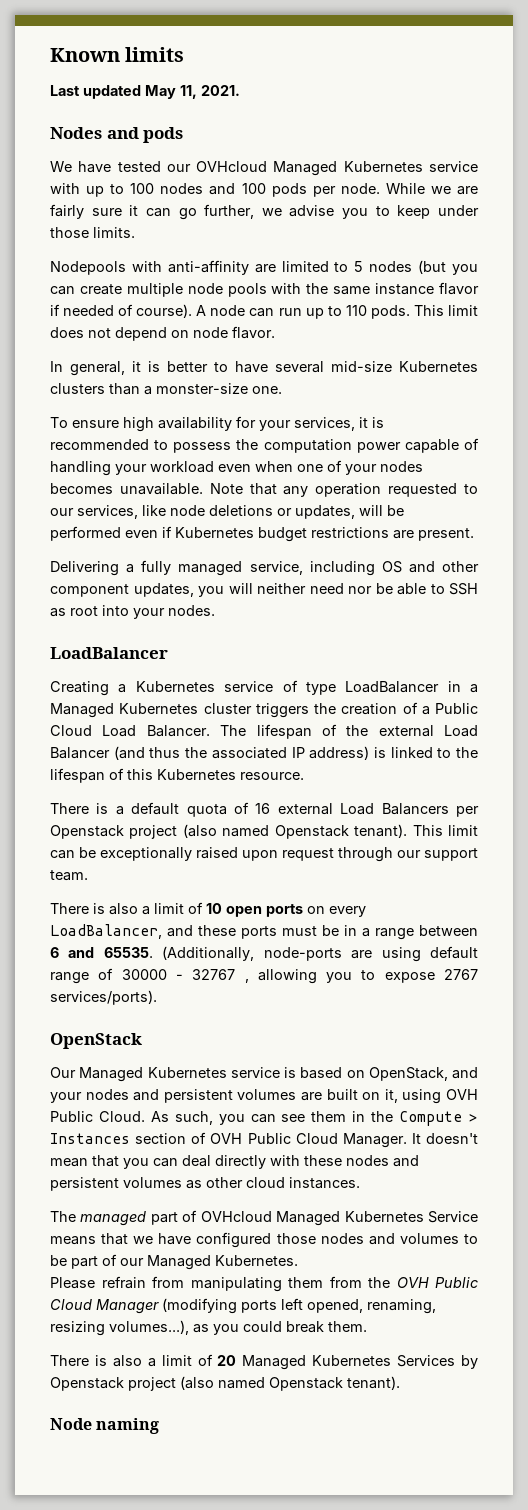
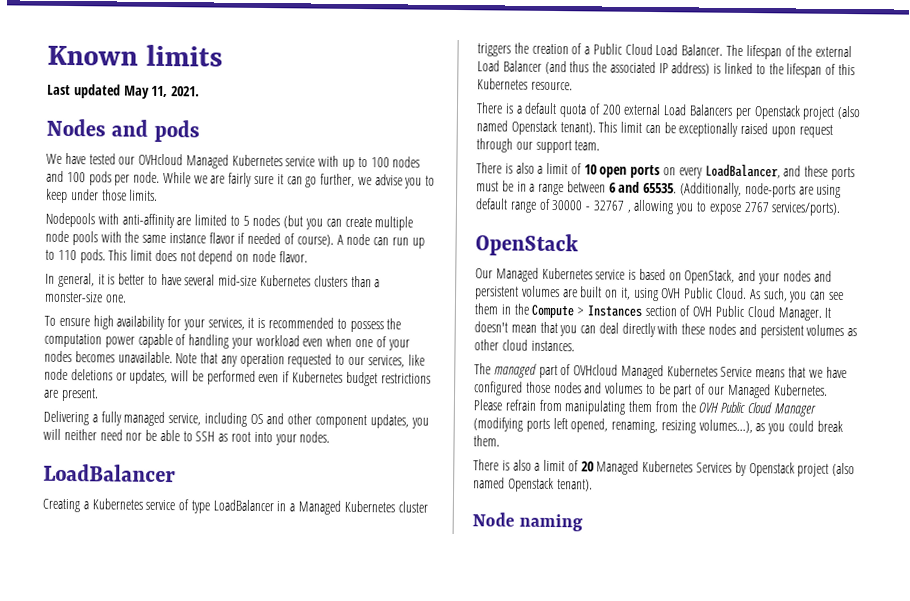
[255,803,271,814] 16 -> [601,104,622,115] 200

